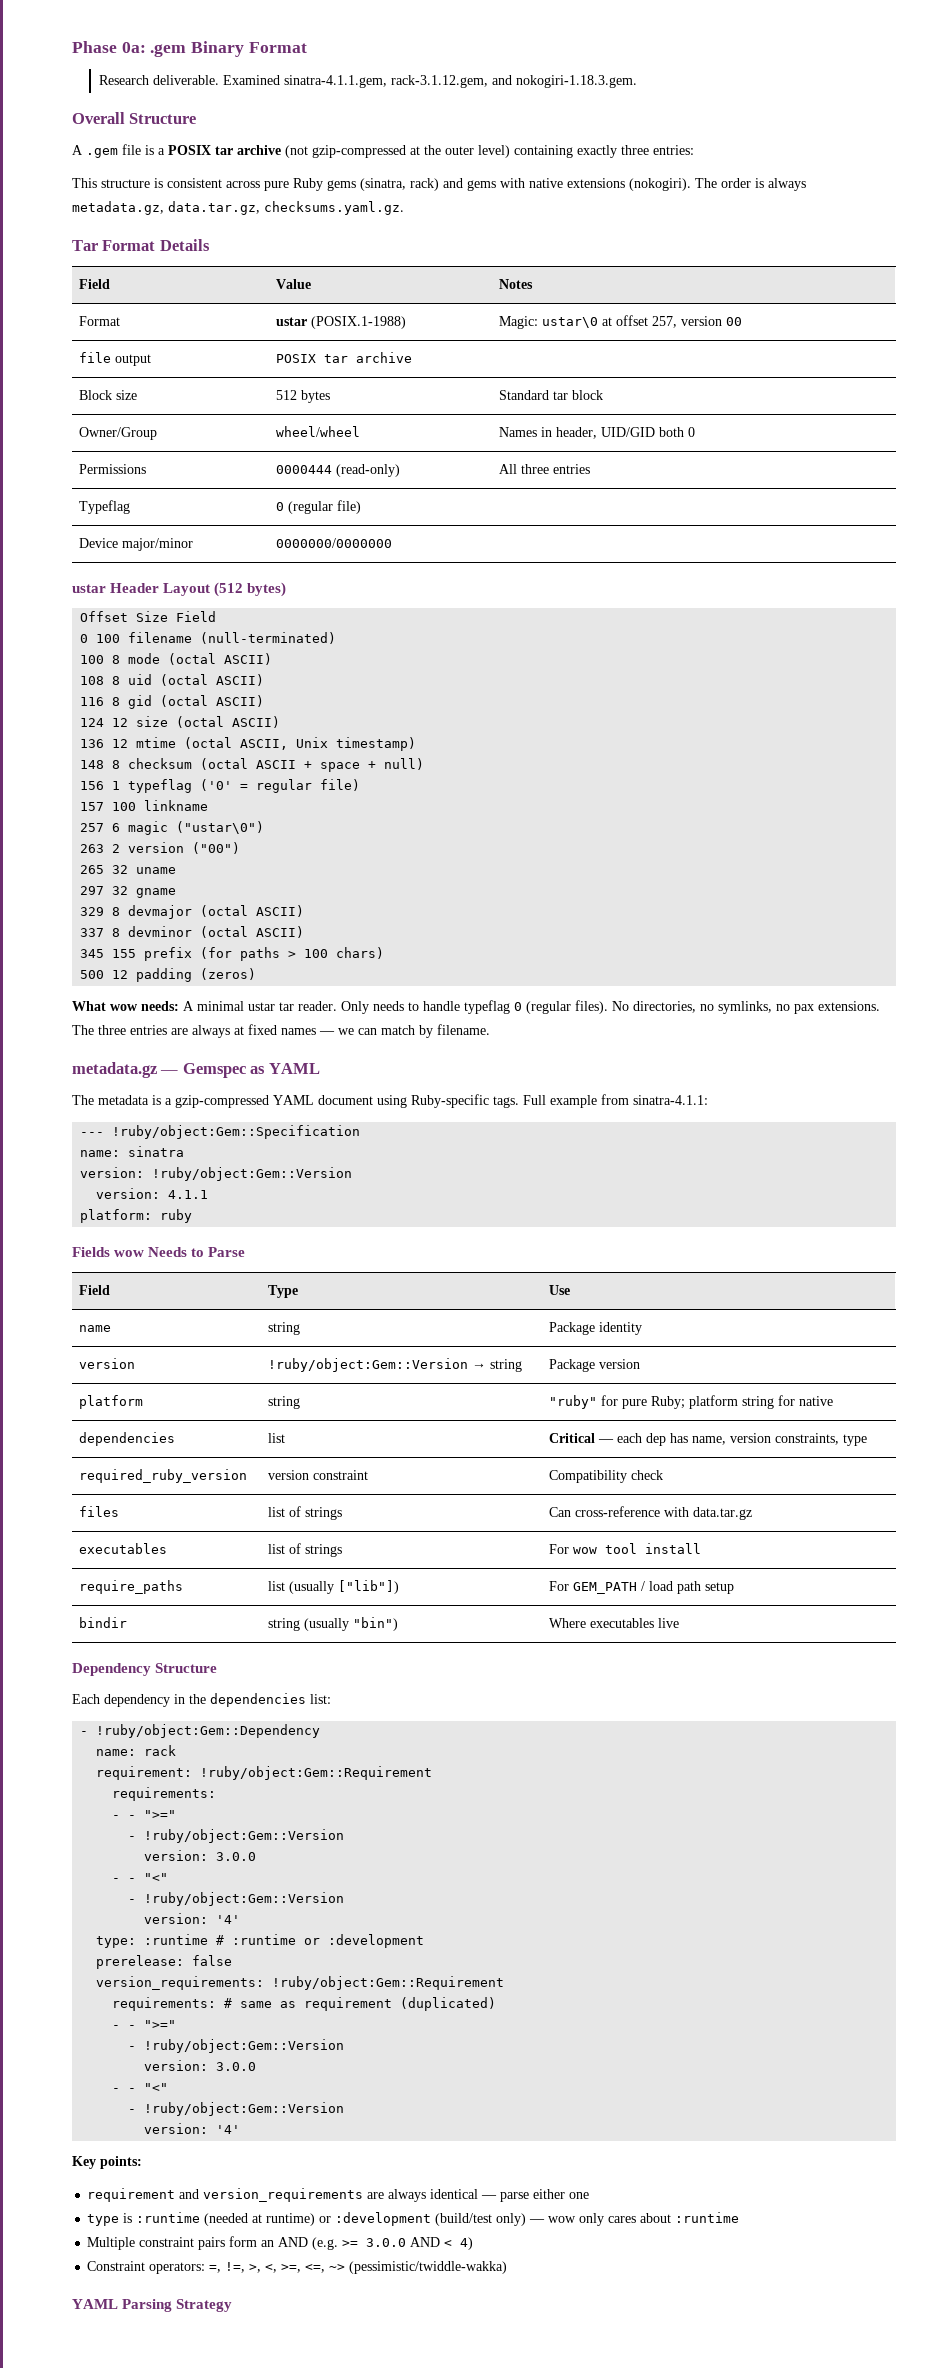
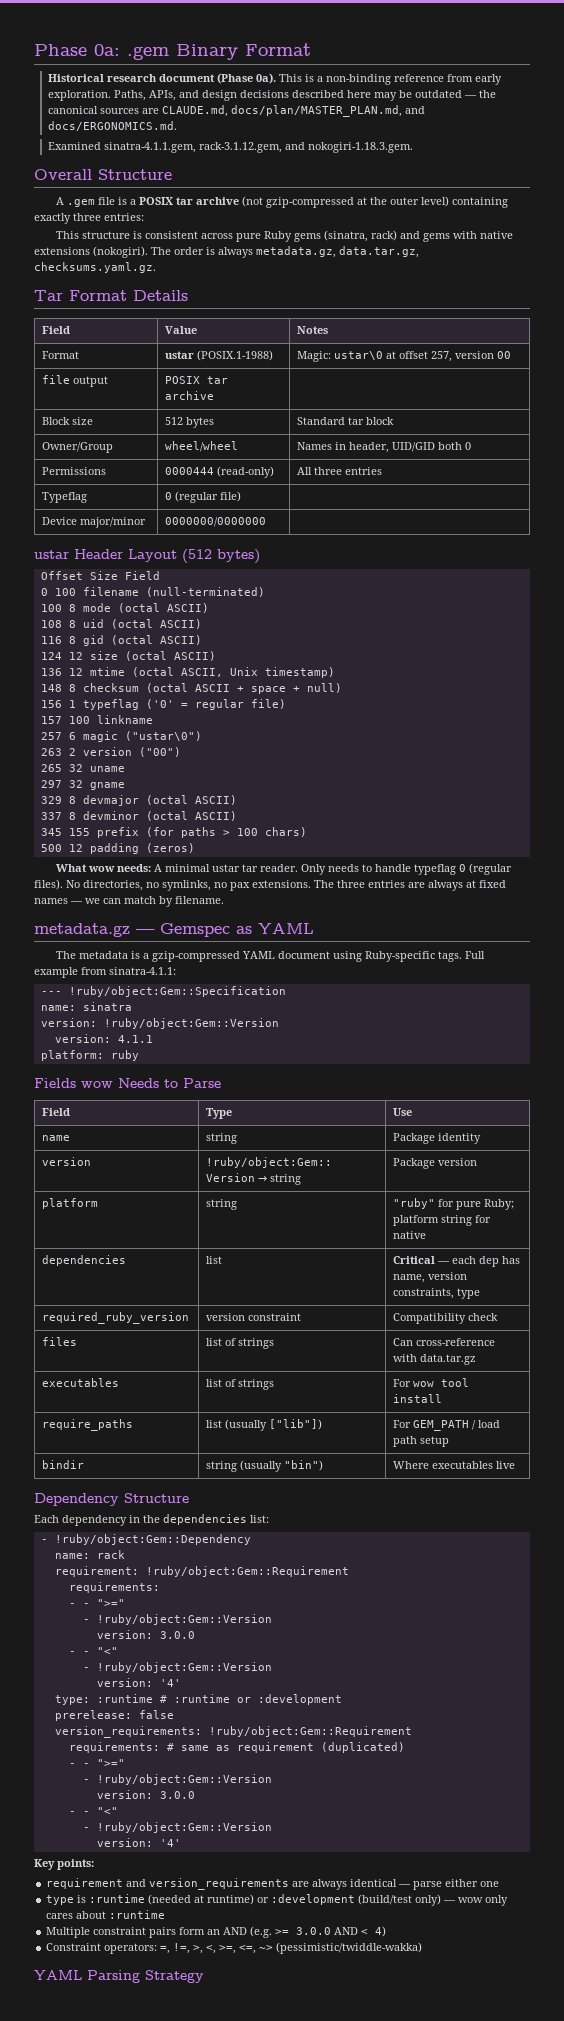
[98,75,219,85] Research deliverable. -> [48,73,503,85] [48,90,497,101] [48,105,426,117] [48,121,178,131] Historical research document (Phase 0a). This is a non-binding reference from early exploration. Paths, APIs, and design decisions described here may be outdated — the canonical sources are CLAUDE.md, docs/plan/MASTER_PLAN.md, and docs/ERGONOMICS.md. //

